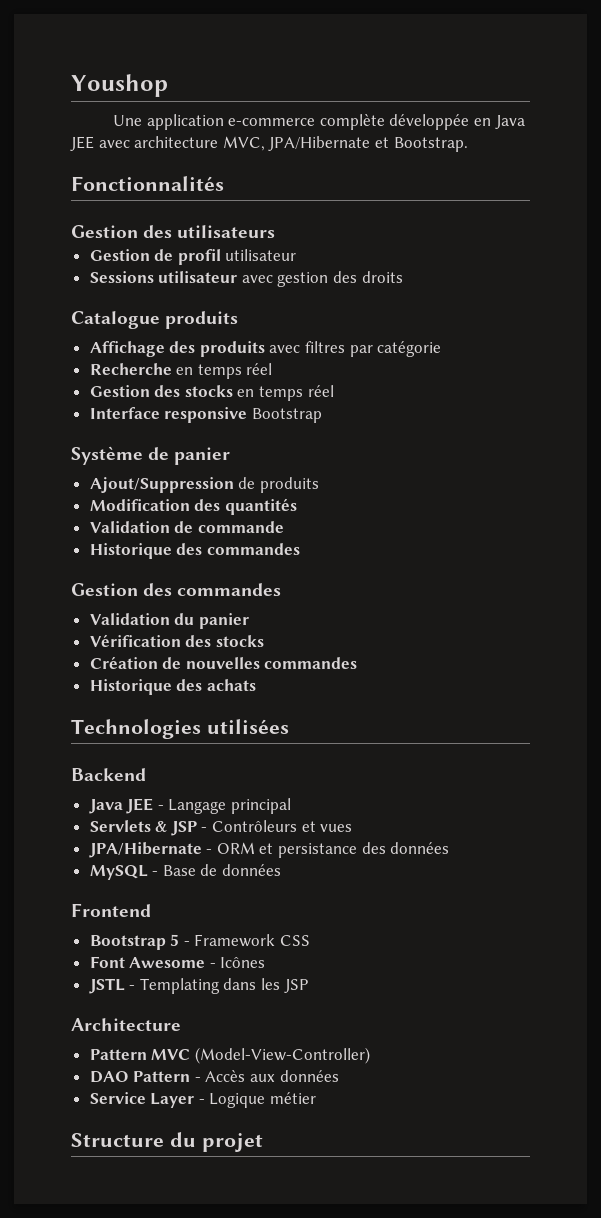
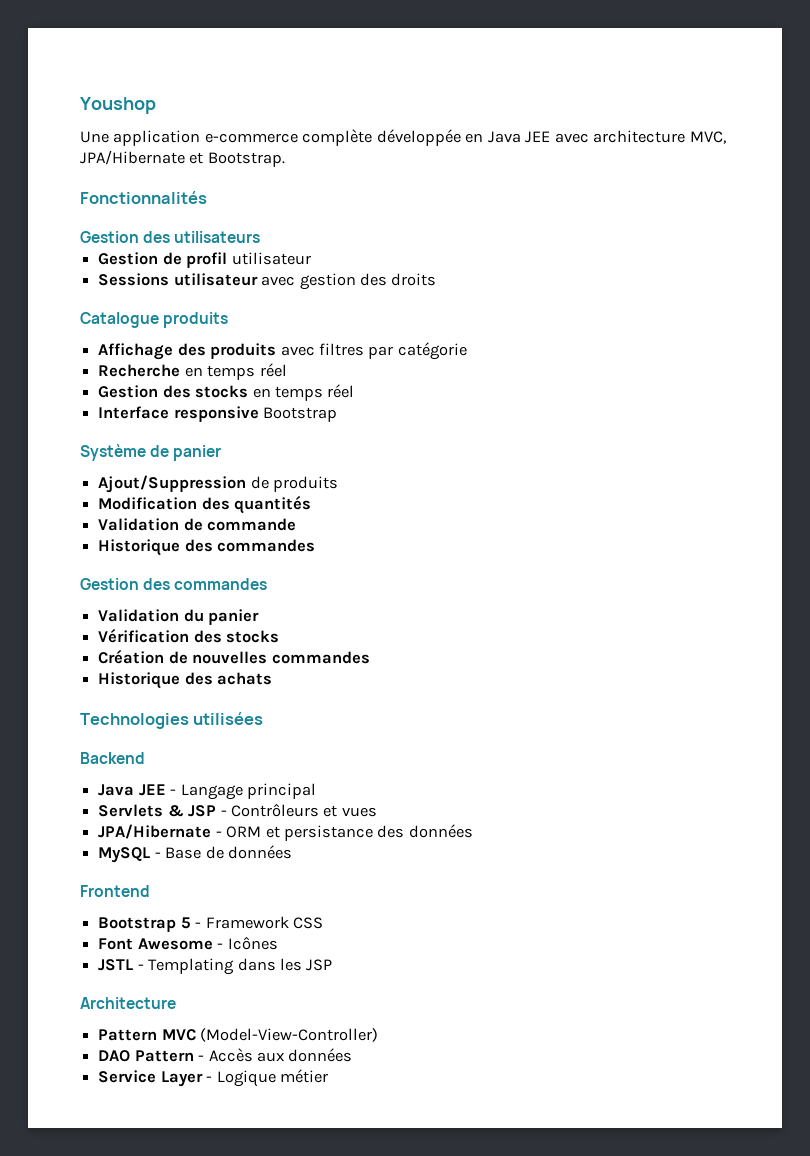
[71,1132,263,1152] // Structure du projet -> (328, 1076) none

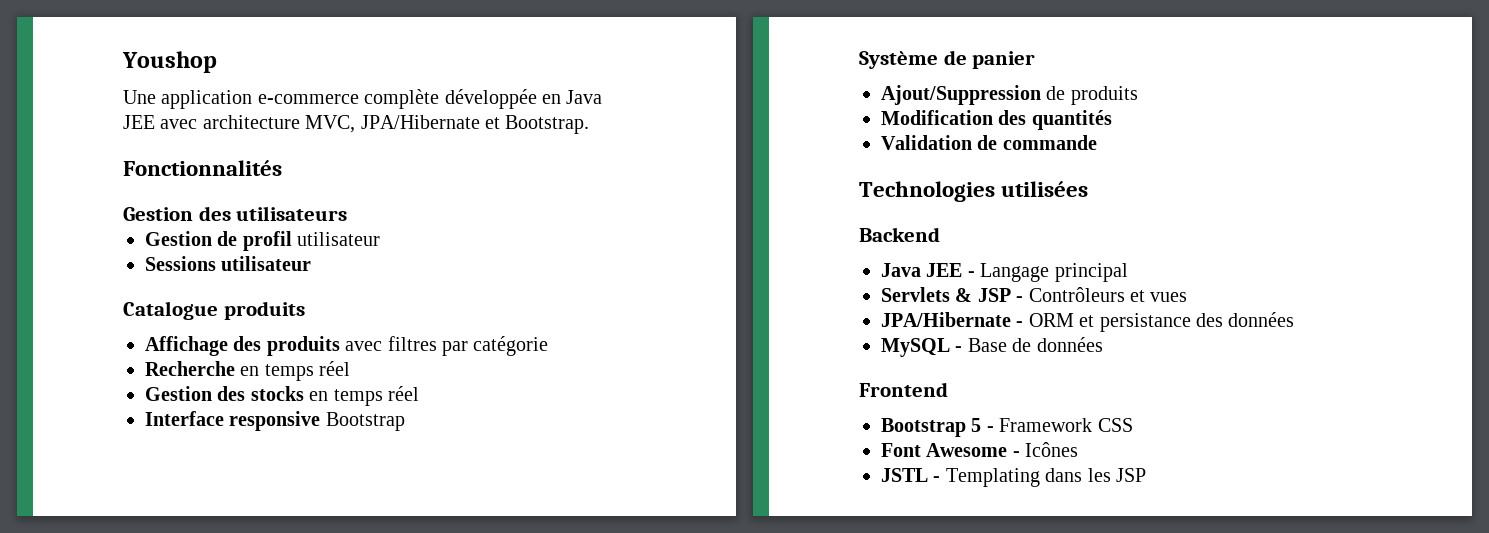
[261,273,437,290] avec gestion des droits -> (312, 263) none
[98,539,316,556] [80,578,268,590] [98,609,260,625] [98,628,280,643] [98,649,370,664] [98,672,273,689] // Historique des commandes // Gestion des commandes // Validation du panier // Vérification des stocks // Création de nouvelles commandes // Historique des achats -> (1097, 142) none
[80,997,176,1009] [98,1028,379,1042] [98,1048,353,1062] [98,1069,328,1087] // Architecture // Pattern MVC (Model-View-Controller) // DAO Pattern - Accès aux données // Service Layer - Logique métier -> (1146, 475) none

